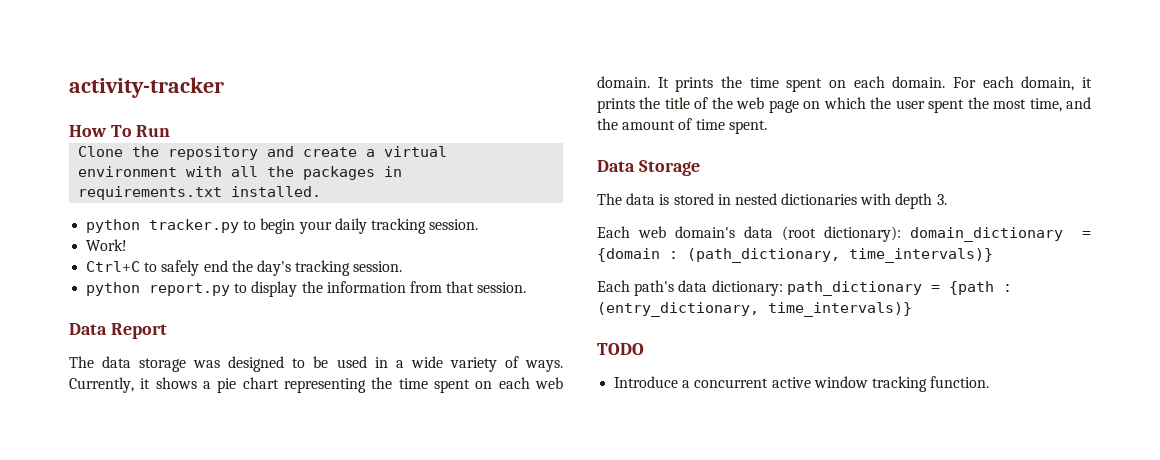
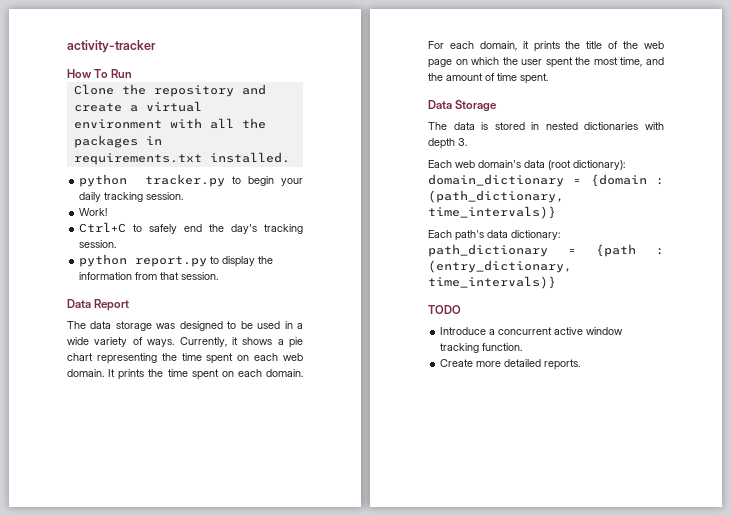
(990, 382) none -> [440,359,581,370] // Create more detailed reports.

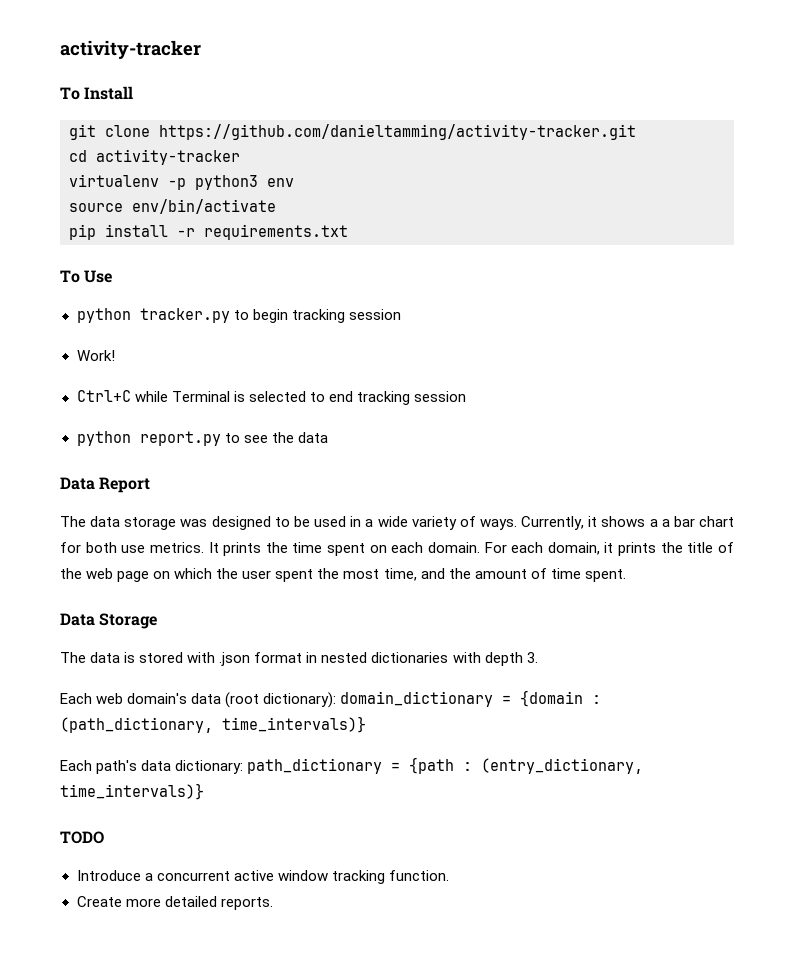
[67,40,156,53] [67,69,133,78] [73,84,266,97] [73,101,202,112] [73,118,266,129] [73,135,162,148] activity-tracker // How To Run // Clone the repository and create a virtual environment with all the packages in -> [60,40,201,59] [60,86,134,100] [69,124,636,140] [69,149,240,165] [69,174,294,190] [69,199,276,214] [69,224,195,240] activity-tracker // To Install // git clone https://github.com/danieltamming/activity-tracker.git // cd activity-tracker // virtualenv -p python3 env // source env/bin/activate // pip install -r
[209,152,290,163] installed. -> [60,270,113,283] // To Use
[281,178,303,186] [79,192,184,202] [79,208,108,216] [79,222,304,234] [79,240,117,248] [79,254,274,267] [79,272,219,280] your daily tracking session. // Work! // Ctrl+C to safely end the day's tracking session. // python report.py to display the information from that session. -> [291,309,401,323] [76,350,115,361] [76,390,466,405] [76,431,328,446] tracking session // Work! // Ctrl+C while Terminal is selected to end tracking session // python report.py to see the data
[289,337,303,348] [67,353,303,364] [67,369,104,377] pie chart representing the time spent on each web domain. -> [661,516,734,527] [60,542,204,553] a bar chart for both use metrics.
(525, 126) none -> [187,652,303,666] with .json format

